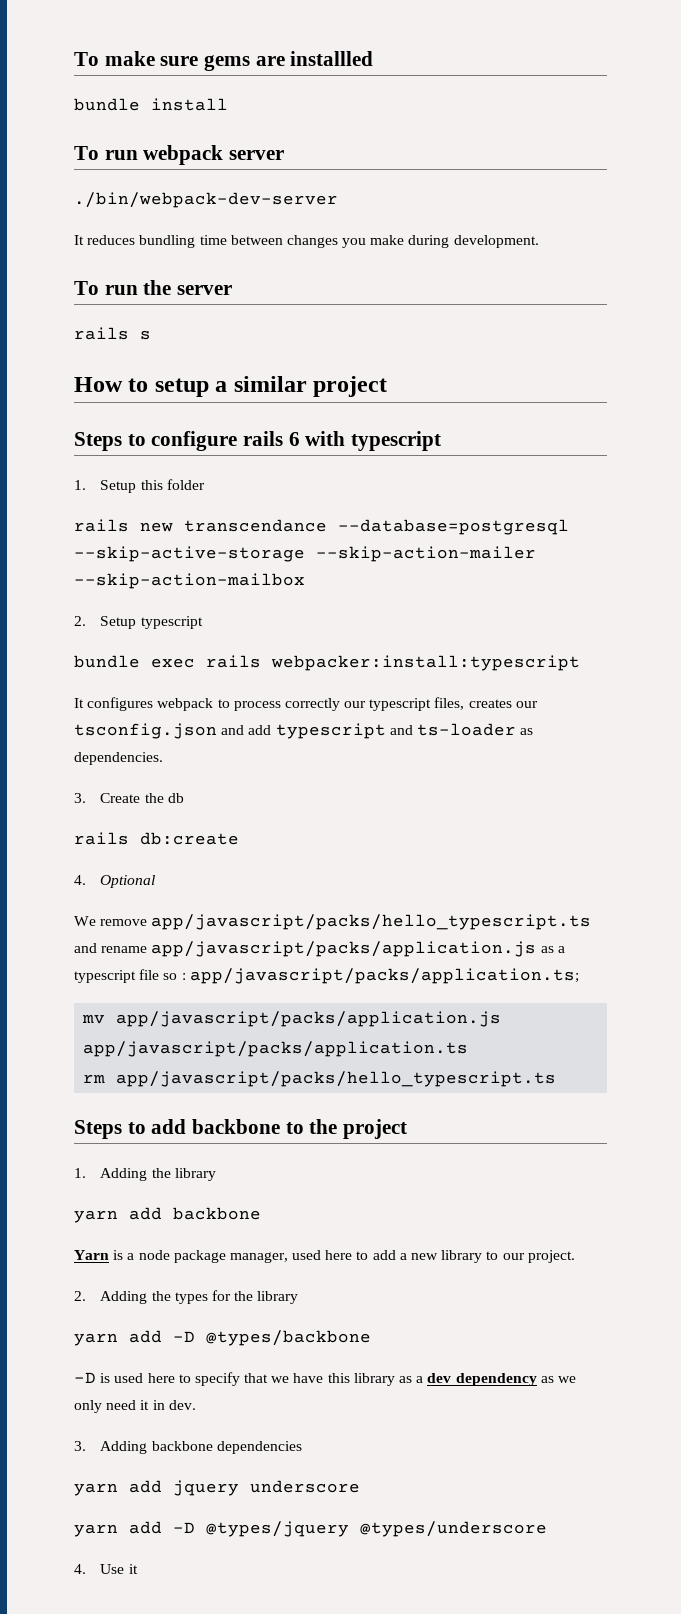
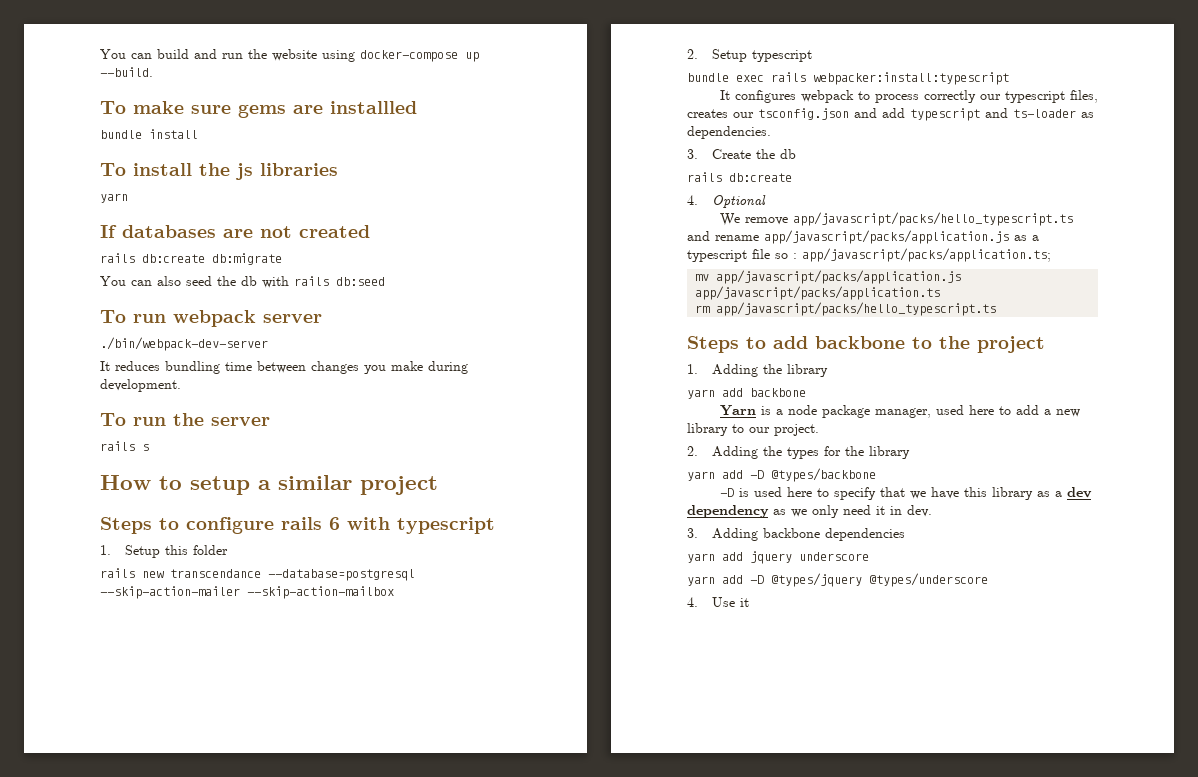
(74, 59) none -> [100,49,479,62] [100,67,153,77] You can build and run the website using docker-compose up --build. //
(228, 104) none -> [100,163,338,180] [100,193,128,203] [100,225,370,238] [100,253,282,265] [100,276,385,288] // To install the js libraries // yarn // If databases are not created // rails db:create db:migrate // You can also seed the db with rails db:seed
[74,546,305,562] --skip-active-storage -> (415, 575) none

